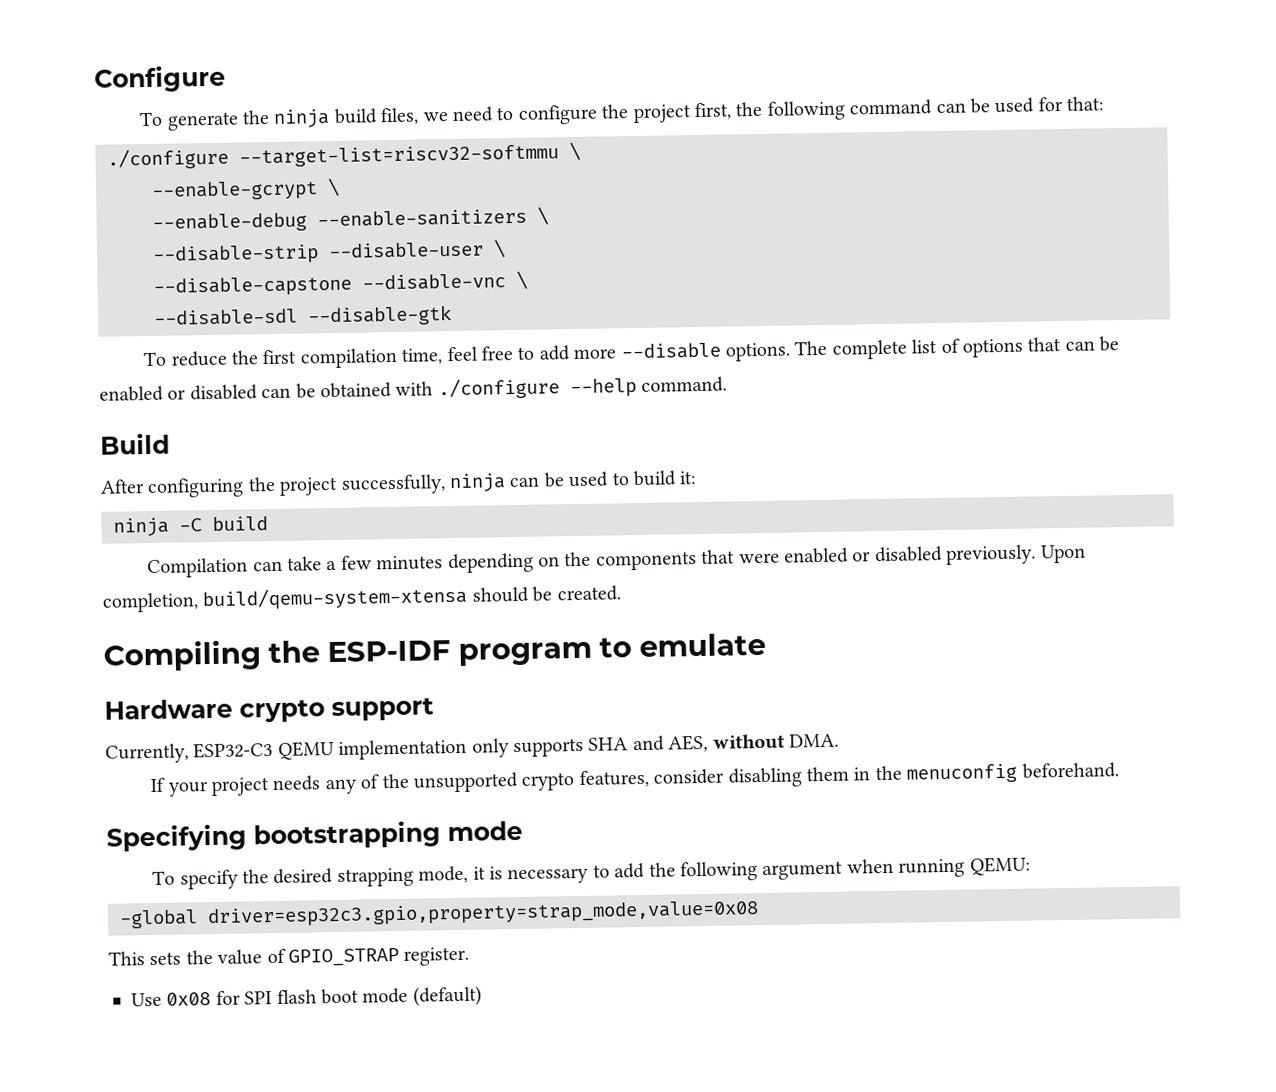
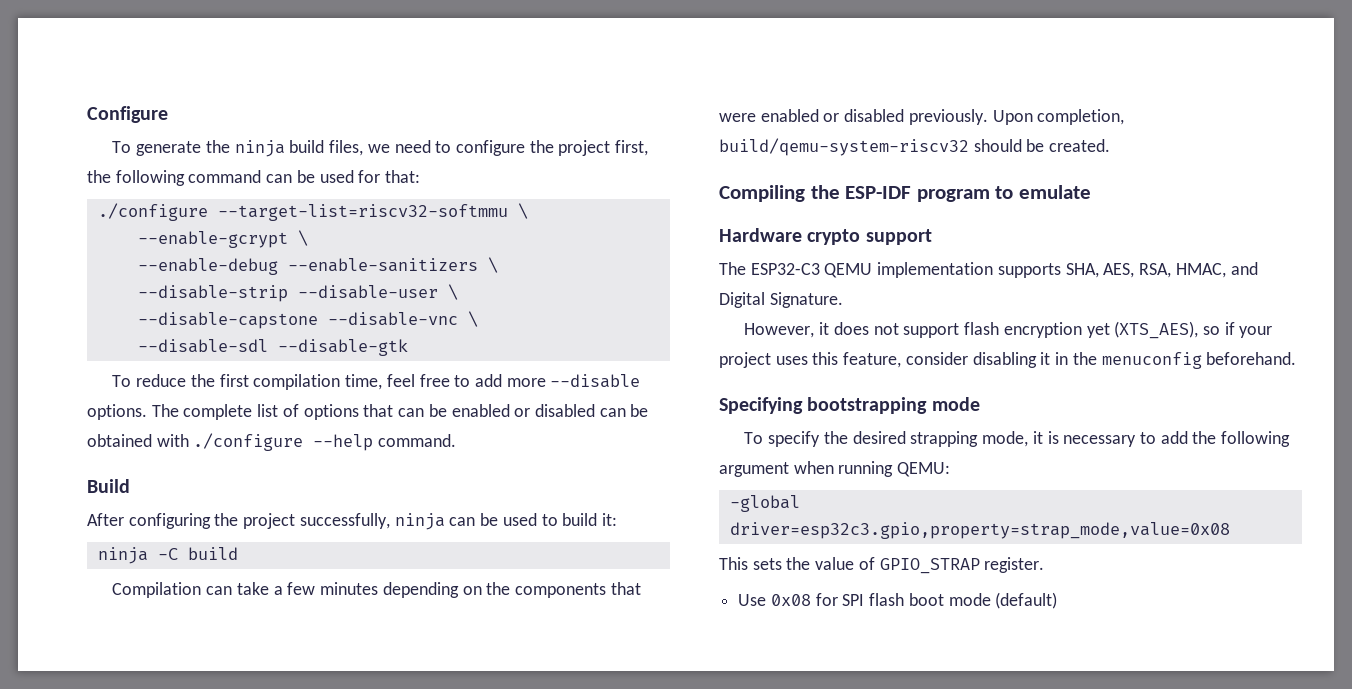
[202,585,468,611] build/qemu-system-xtensa -> [719,138,969,156] build/qemu-system-riscv32
[105,743,189,764] Currently, -> [719,262,746,275] The
[471,733,839,758] [150,769,649,797] only supports SHA and AES, without DMA. // If your project needs any of the unsupported crypto features, -> [997,262,1258,278] [719,292,843,308] [744,321,1273,339] [719,352,902,368] supports SHA, AES, RSA, HMAC, and Digital Signature. // However, it does not support flash encryption yet (XTS_AES), so if your project uses this feature,
[805,766,849,782] them -> [1040,352,1051,365] it

